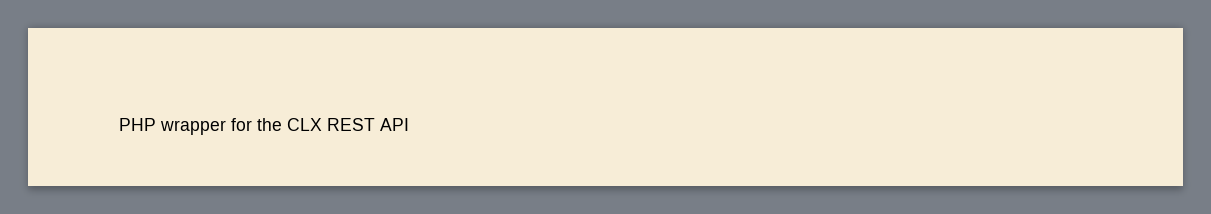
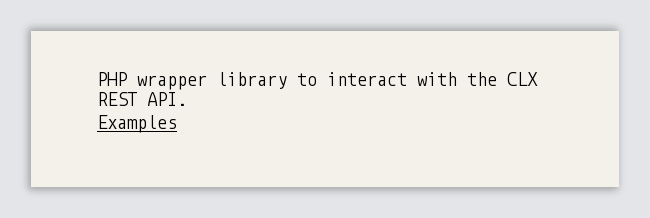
[231,118,252,131] for -> [217,72,457,89] library to interact with
[380,118,409,131] API -> [147,92,187,106] [97,115,177,133] API. // Examples

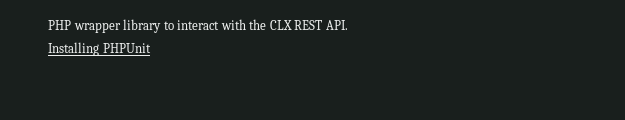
[97,115,177,133] Examples -> [48,42,151,56] Installing PHPUnit

